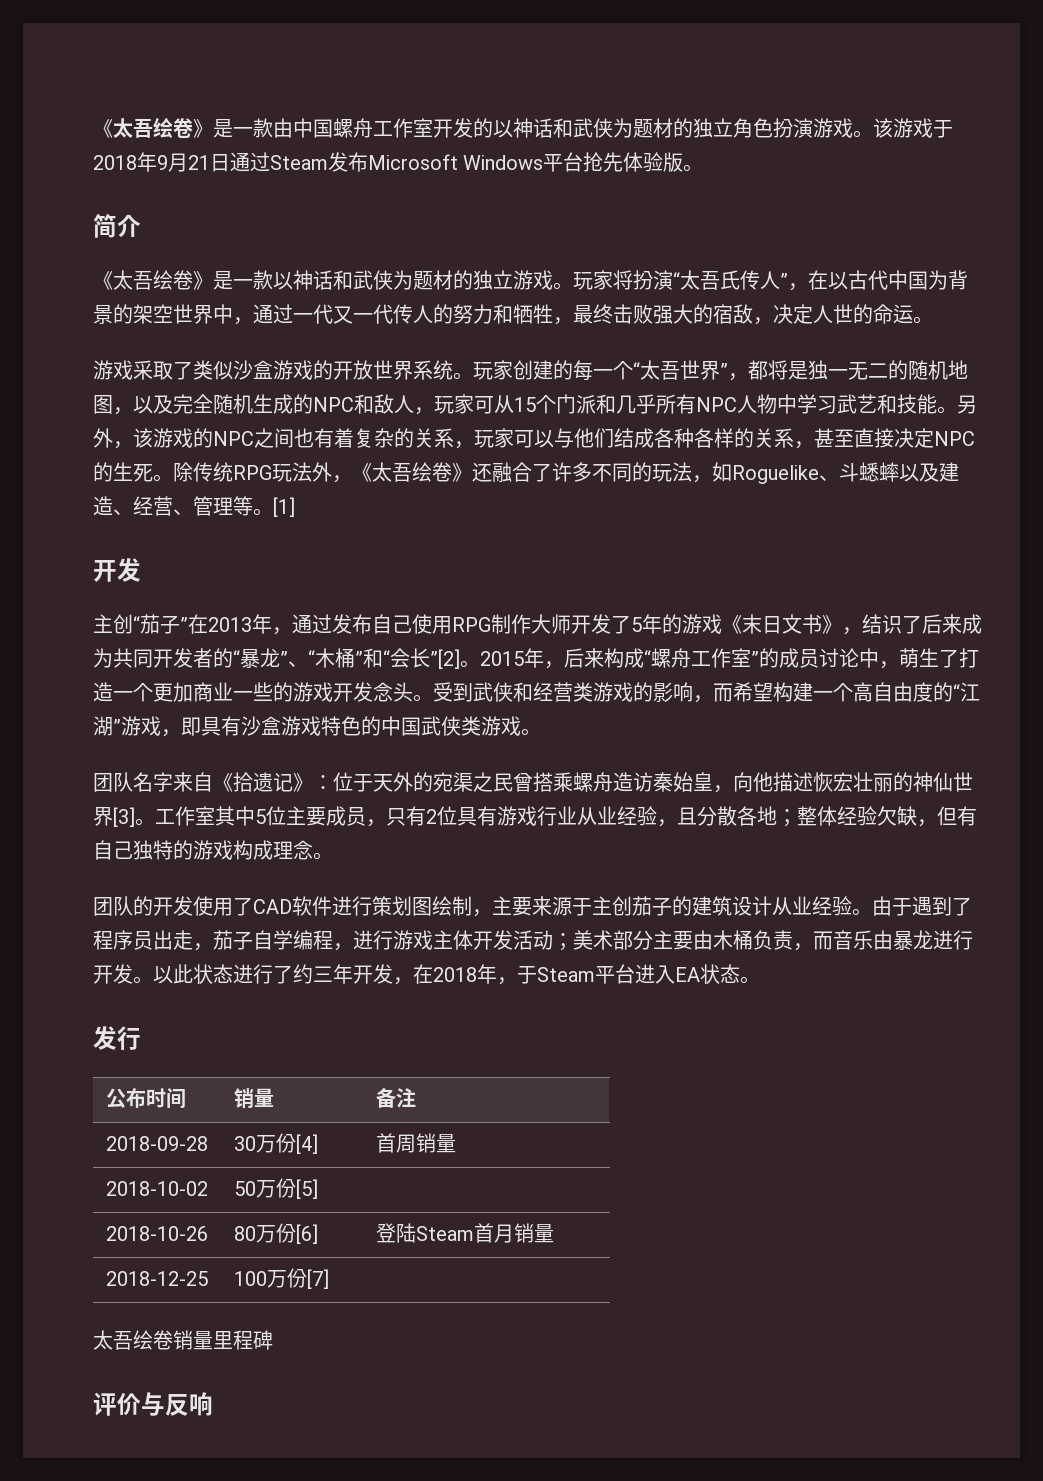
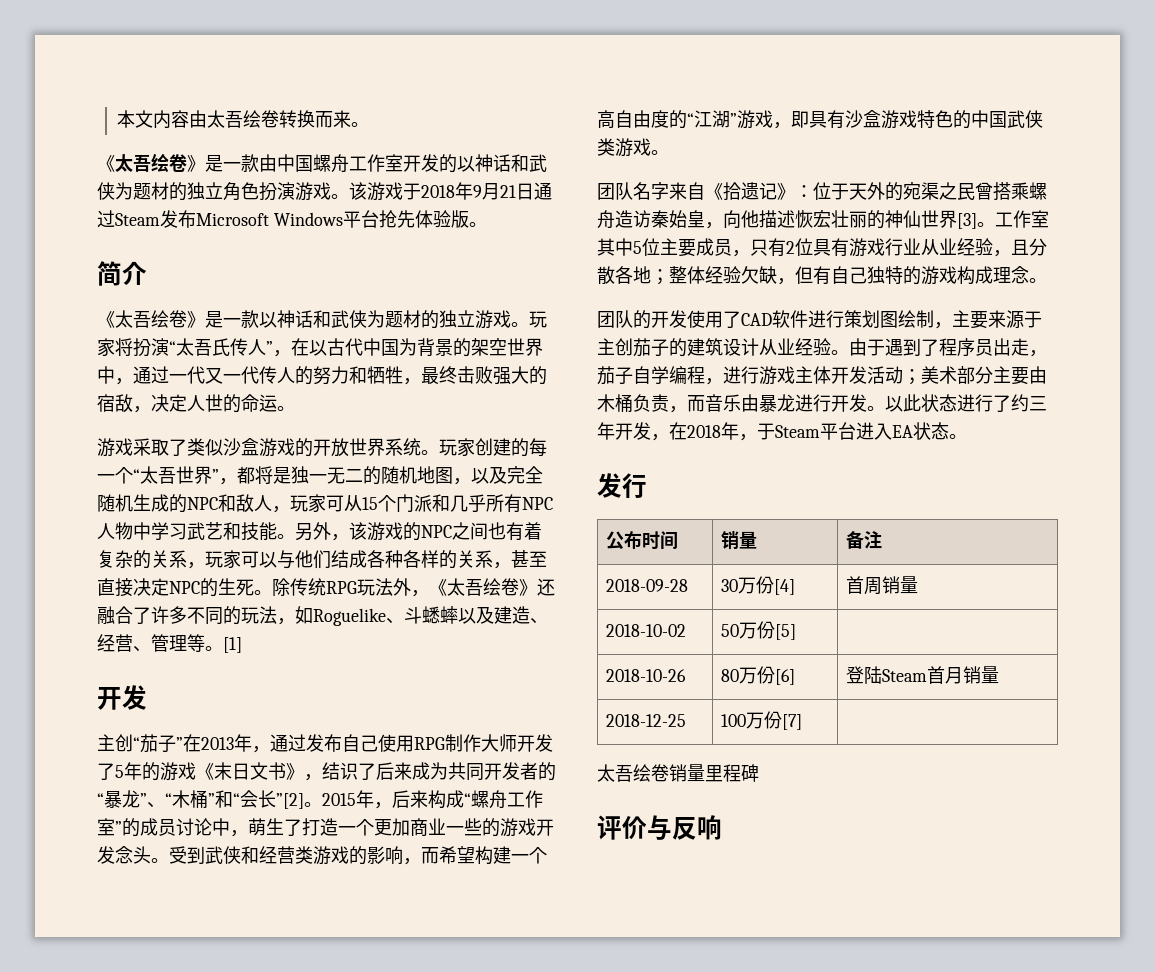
(93, 128) none -> [117,110,370,129] 本文内容由太吾绘卷转换而来。 //

